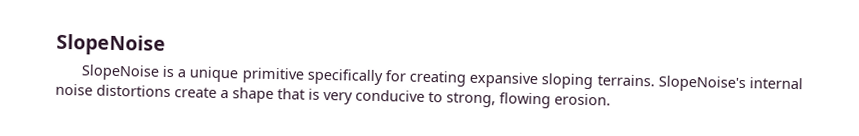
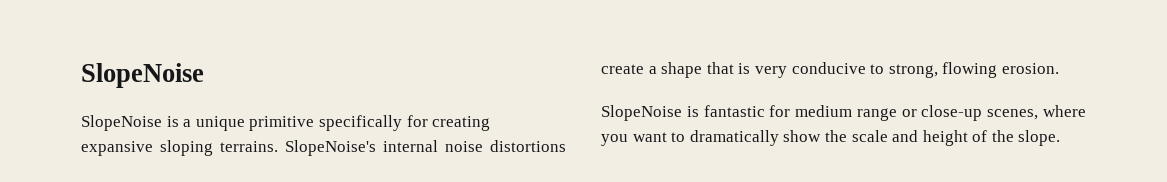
(611, 99) none -> [601,105,1086,121] [601,130,1061,146] // SlopeNoise is fantastic for medium range or close-up scenes, where you want to dramatically show the scale and height of the slope.

